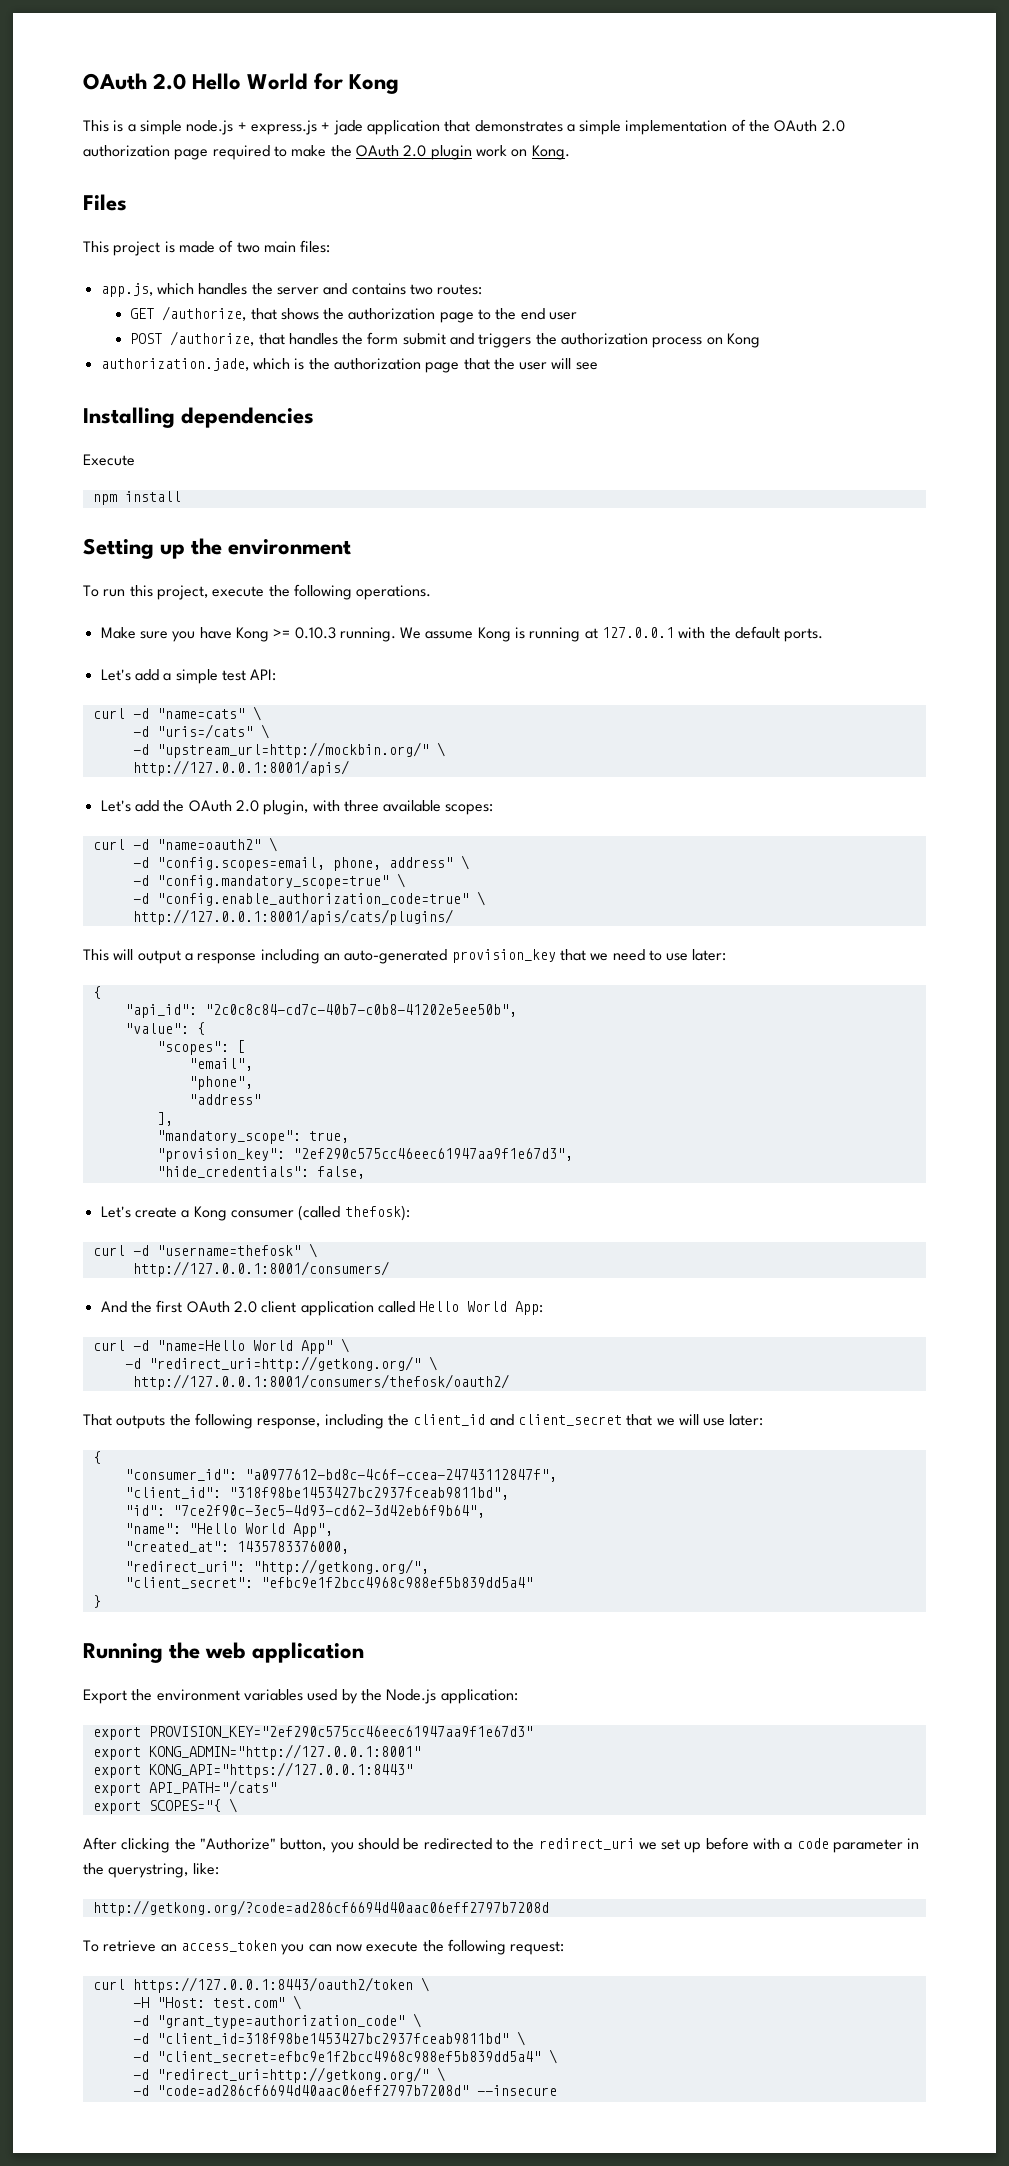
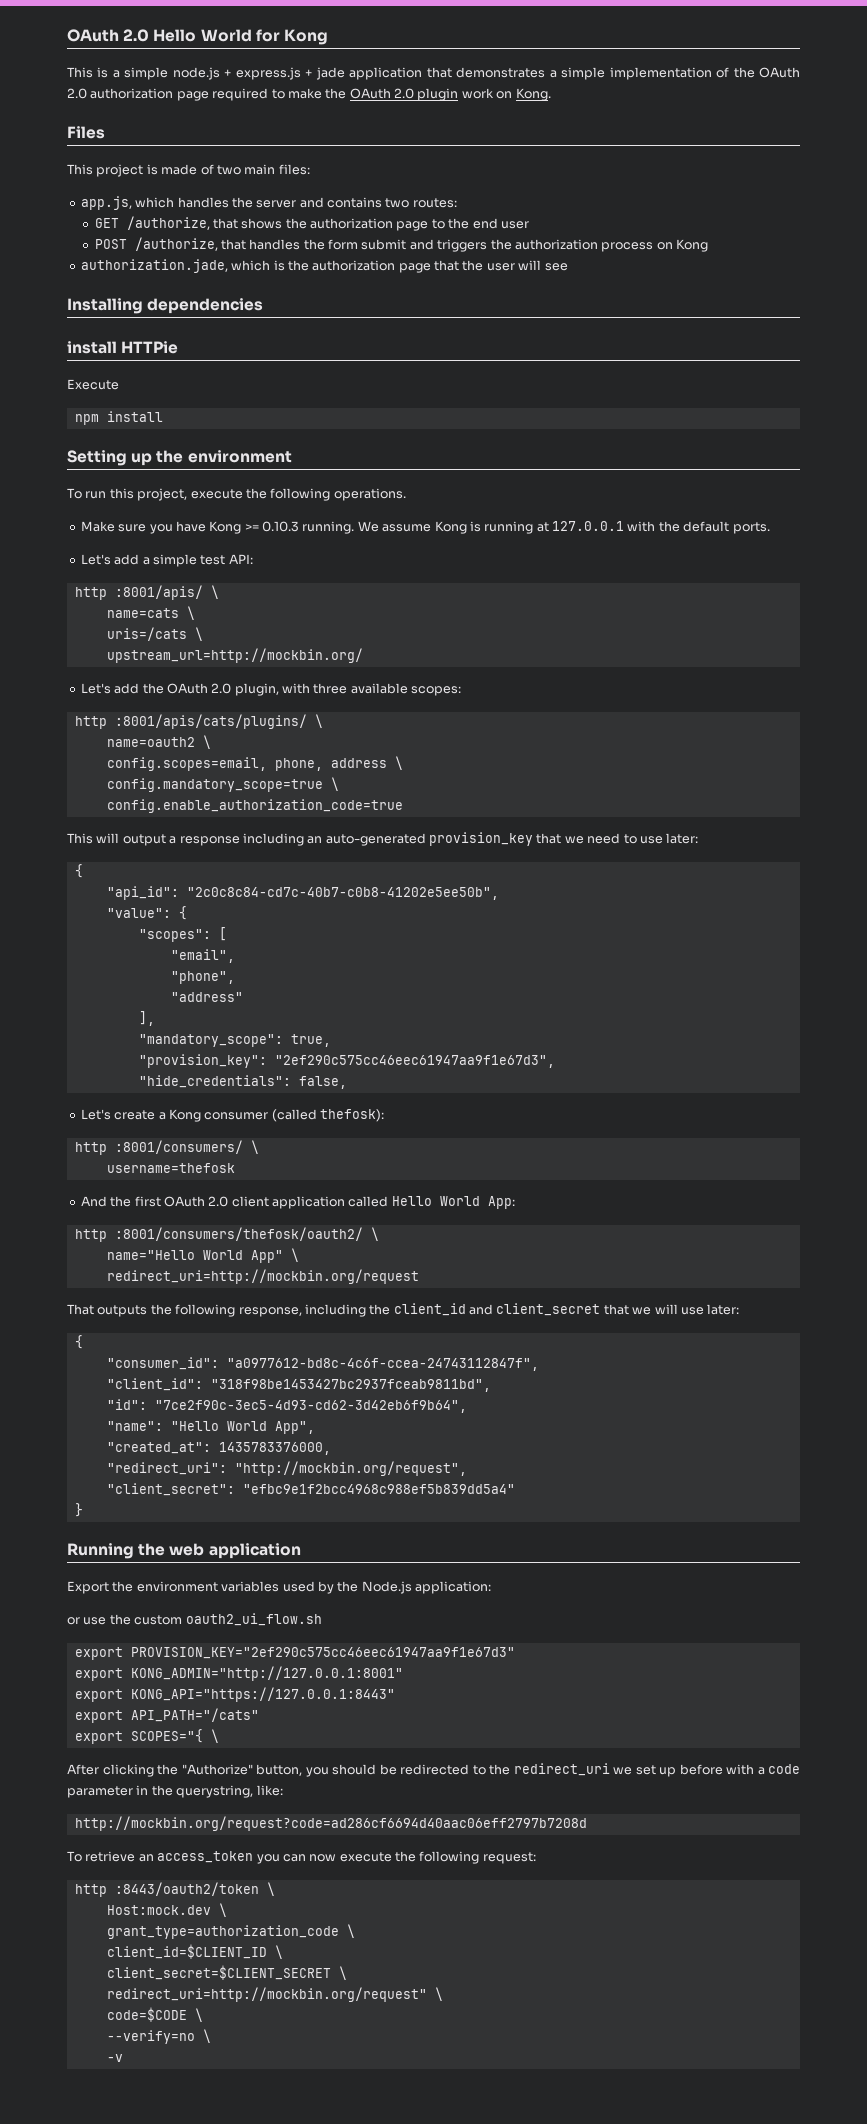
(315, 417) none -> [67,341,179,354] // install HTTPie
[92,706,261,721] [132,724,269,739] [132,742,445,758] [132,760,349,776] curl -d "name=cats" \ // -d "uris=/cats" \ // -d "upstream_url=http://mockbin.org/" \ // http://127.0.0.1:8001/apis/ -> [74,585,219,600] [106,606,195,620] [106,627,203,641] [106,648,363,663] http :8001/apis/ \ // name=cats \ // uris=/cats \ // upstream_url=http://mockbin.org/
[92,837,277,852] [132,855,469,871] [132,873,405,889] [132,891,485,906] [132,909,453,925] curl -d "name=oauth2" \ // -d "config.scopes=email, phone, address" \ // -d "config.mandatory_scope=true" \ // -d "config.enable_authorization_code=true" \ // http://127.0.0.1:8001/apis/cats/plugins/ -> [74,714,323,729] [106,735,211,749] [106,756,403,771] [106,777,339,792] [106,799,403,813] http :8001/apis/cats/plugins/ \ // name=oauth2 \ // config.scopes=email, phone, address \ // config.mandatory_scope=true \ // config.enable_authorization_code=true
[92,1243,317,1258] [132,1261,389,1277] curl -d "username=thefosk" \ // http://127.0.0.1:8001/consumers/ -> [74,1140,259,1155] [106,1163,235,1173] http :8001/consumers/ \ // username=thefosk
[92,1340,245,1351] curl -d "name=Hello -> [74,1227,379,1242] [106,1250,195,1260] http :8001/consumers/thefosk/oauth2/ \ // name="Hello
[124,1356,437,1372] [132,1374,509,1390] -d "redirect_uri=http://getkong.org/" \ // http://127.0.0.1:8001/consumers/thefosk/oauth2/ -> [106,1269,419,1284] redirect_uri=http://mockbin.org/request
[252,1559,429,1575] "http://getkong.org/", -> [234,1461,467,1476] "http://mockbin.org/request",
(518, 1696) none -> [67,1613,322,1626] // or use the custom oauth2_ui_flow.sh
[92,1900,549,1916] http://getkong.org/?code=ad286cf6694d40aac06eff2797b7208d -> [74,1816,587,1831] http://mockbin.org/request?code=ad286cf6694d40aac06eff2797b7208d
[92,1977,429,1993] [132,1995,301,2010] [132,2013,421,2029] [132,2031,525,2046] [132,2049,557,2064] [132,2067,445,2083] [132,2085,557,2096] curl https://127.0.0.1:8443/oauth2/token \ // -H "Host: test.com" \ // -d "grant_type=authorization_code" \ // -d "client_id=318f98be1453427bc2937fceab9811bd" \ // -d "client_secret=efbc9e1f2bcc4968c988ef5b839dd5a4" \ // -d "redirect_uri=http://getkong.org/" \ // -d "code=ad286cf6694d40aac06eff2797b7208d" --insecure -> [74,1882,275,1897] [106,1903,227,1917] [106,1924,355,1939] [106,1944,283,1959] [106,1965,347,1980] [106,1987,443,2002] [106,2007,203,2022] [106,2029,211,2044] [106,2054,123,2062] http :8443/oauth2/token \ // Host:mock.dev \ // grant_type=authorization_code \ // client_id=$CLIENT_ID \ // client_secret=$CLIENT_SECRET \ // redirect_uri=http://mockbin.org/request" \ // code=$CODE \ // --verify=no \ // -v

